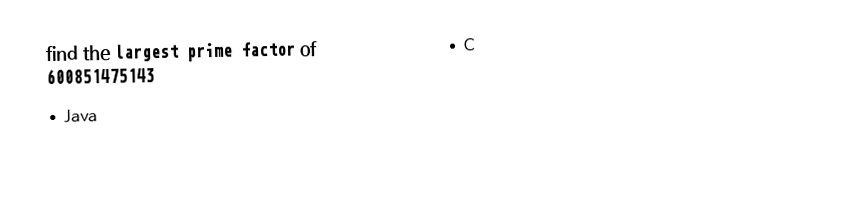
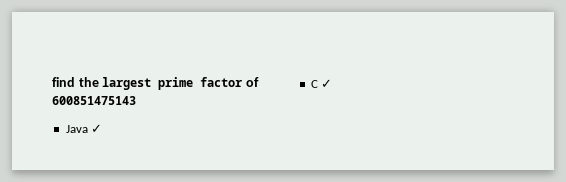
(99, 116) none -> [91,124,103,133] ✓
(476, 44) none -> [321,79,333,88] ✓

